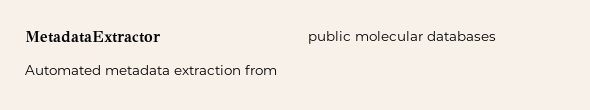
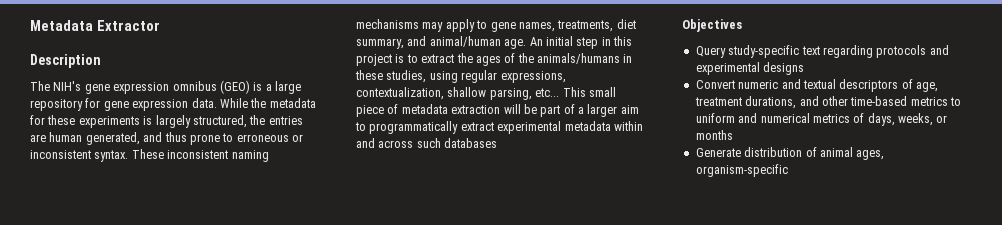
[25,31,161,43] [25,65,277,75] [308,31,496,44] MetadataExtractor // Automated metadata extraction from public molecular databases -> [30,20,160,31] [30,54,101,68] [30,80,301,94] [30,98,316,111] [30,115,303,128] [30,132,303,145] [30,149,269,162] [356,19,636,32] [356,36,632,49] [356,53,633,66] [355,70,566,83] [356,87,616,100] [356,104,639,117] [355,121,643,134] [356,138,498,148] [682,19,742,32] [695,45,949,58] [695,62,805,75] [695,79,938,92] [694,96,961,109] [695,113,948,126] [695,130,733,140] [695,147,885,160] [695,164,788,177] Metadata Extractor // Description // The NIH's gene expression omnibus (GEO) is a large repository for gene expression data. While the metadata for these experiments is largely structured, the entries are human generated, and thus prone to erroneous or inconsistent syntax. These inconsistent naming mechanisms may apply to gene names, treatments, diet summary, and animal/human age. An initial step in this project is to extract the ages of the animals/humans in these studies, using regular expressions, contextualization, shallow parsing, etc... This small piece of metadata extraction will be part of a larger aim to programmatically extract experimental metadata within and across such databases // Objectives // Query study-specific text regarding protocols and experimental designs // Convert numeric and textual descriptors of age, treatment durations, and other time-based metrics to uniform and numerical metrics of days, weeks, or months // Generate distribution of animal ages, organism-specific

